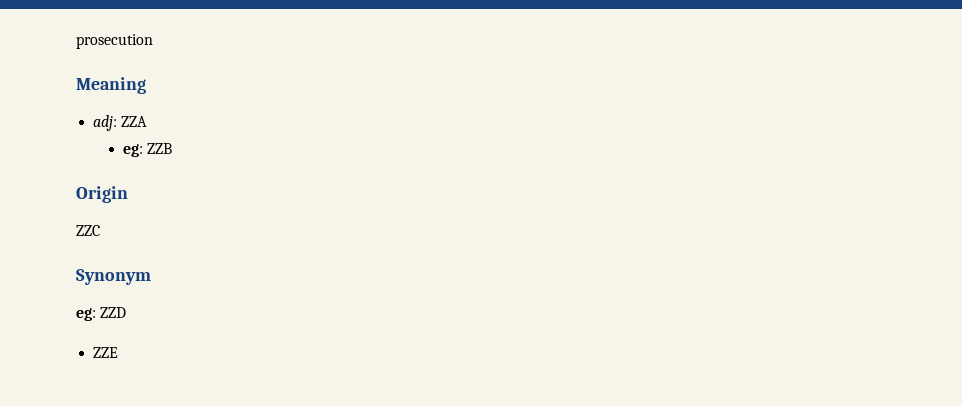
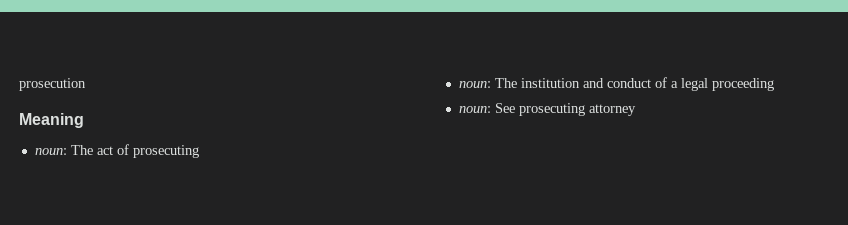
[93,115,148,131] [122,143,172,157] [76,186,128,203] [76,225,100,236] [76,269,151,285] [76,307,127,321] [93,347,119,358] adj: ZZA // eg: ZZB // Origin // ZZC // Synonym // eg: ZZD // ZZE -> [34,144,199,158] [458,77,774,91] [458,103,636,116] noun: The act of prosecuting // noun: The institution and conduct of a legal proceeding // noun: See prosecuting attorney

